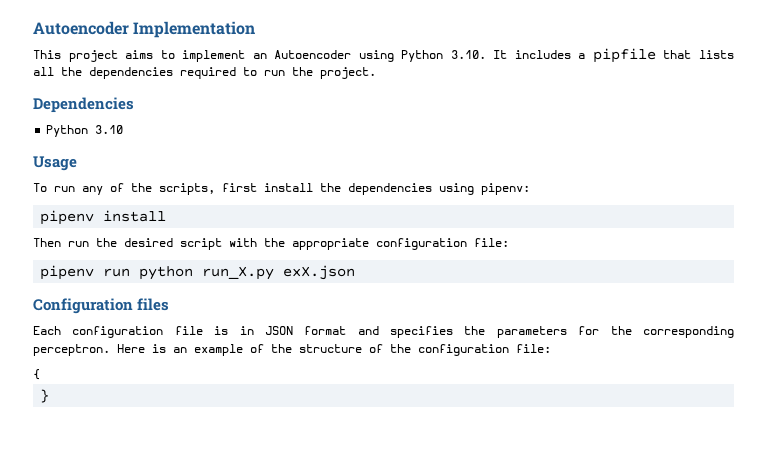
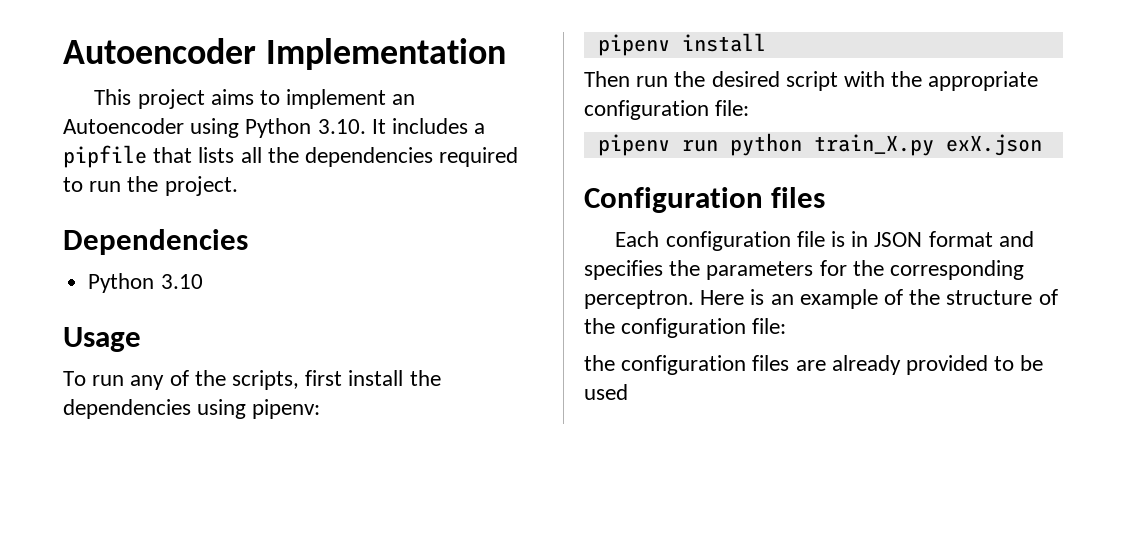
[202,266,275,280] run_X.py -> [813,134,934,156] train_X.py
[33,369,40,380] [40,389,50,403] { // } -> [584,355,1044,375] [584,384,628,400] the configuration files are already provided to be used

